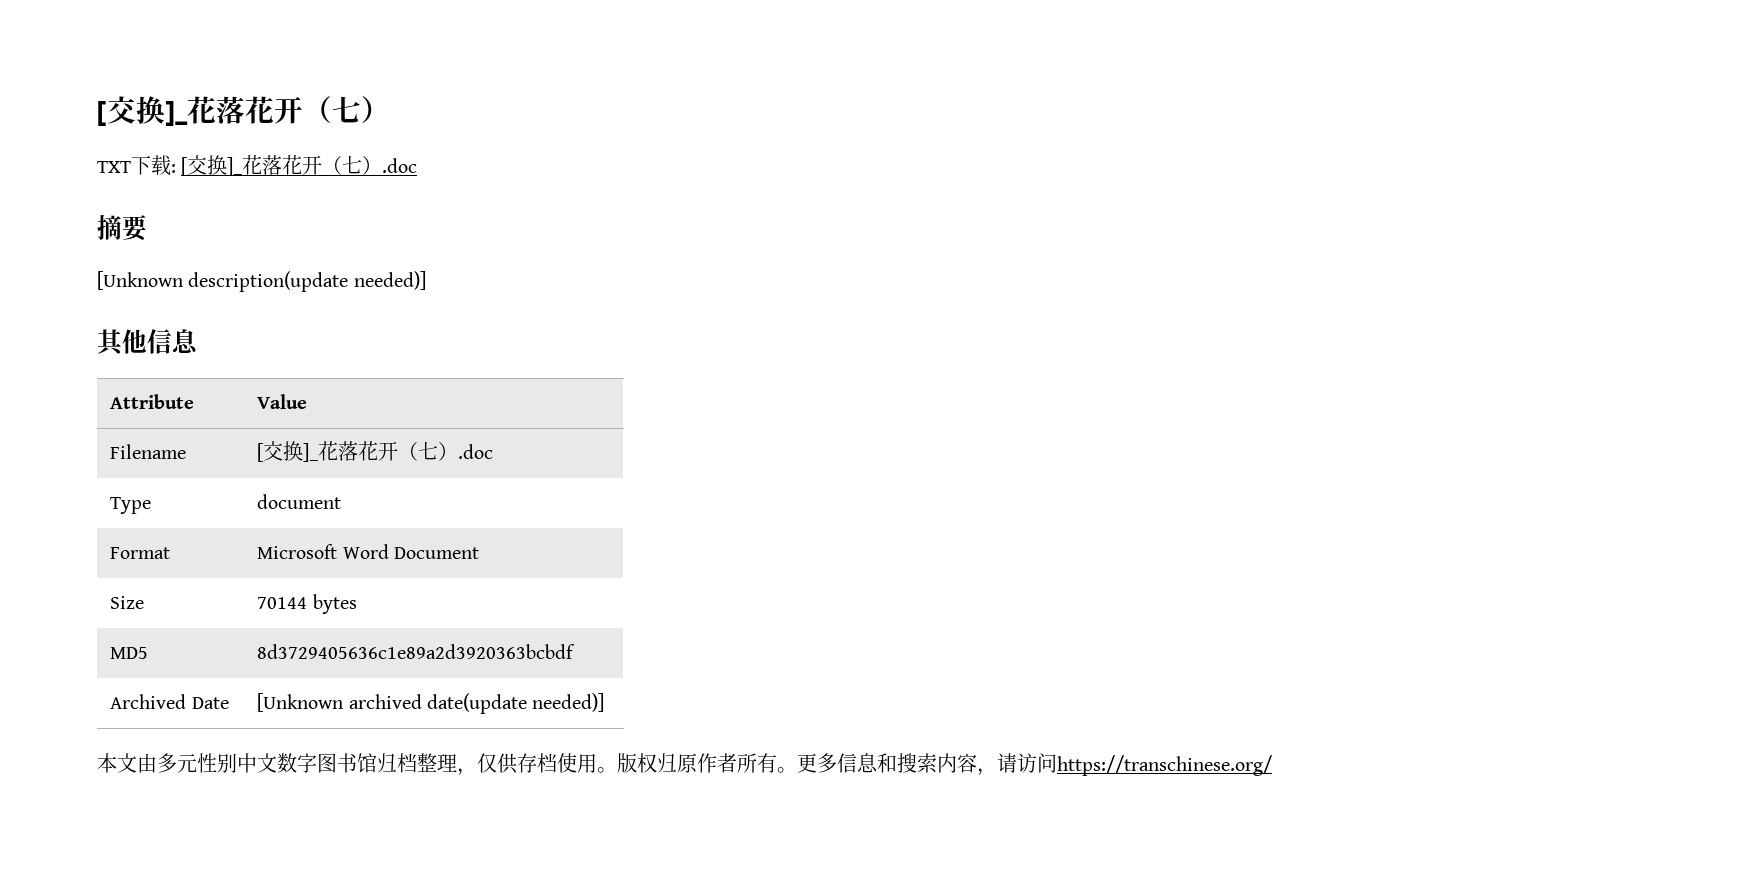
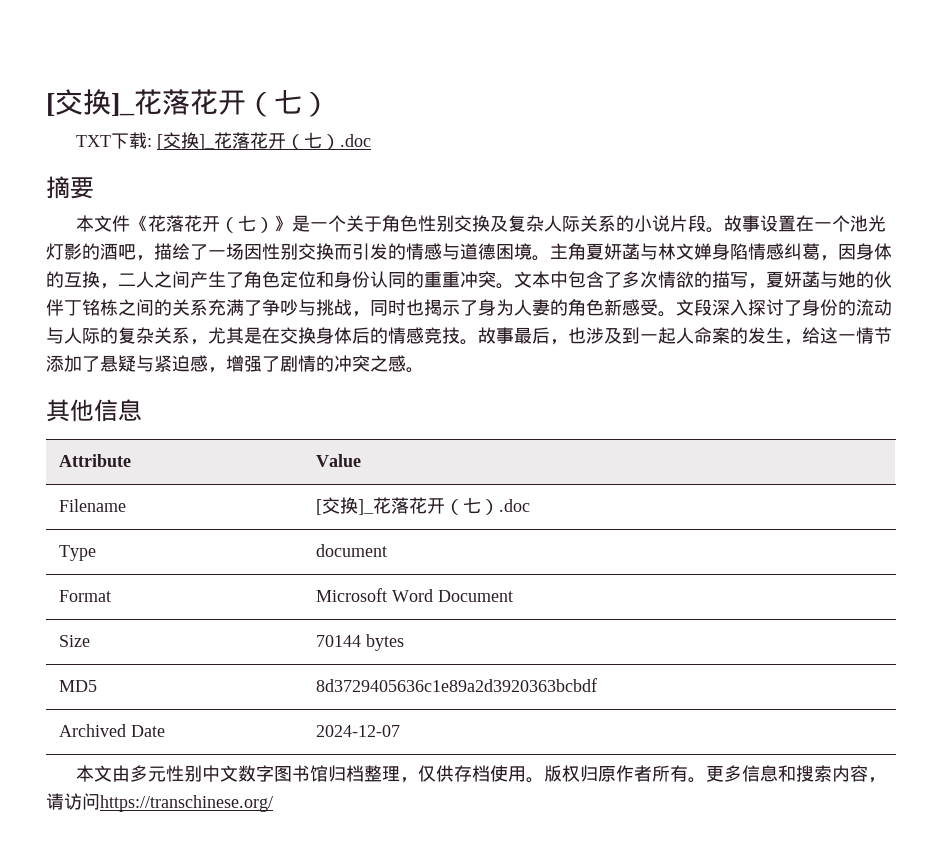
[97,271,426,292] [Unknown description(update needed)] -> [75,215,886,233] [46,243,892,261] [46,271,892,289] [46,299,892,317] [46,327,892,345] [46,355,424,373] 本文件《花落花开（七）》是一个关于角色性别交换及复杂人际关系的小说片段。故事设置在一个池光灯影的酒吧，描绘了一场因性别交换而引发的情感与道德困境。主角夏妍菡与林文婵身陷情感纠葛，因身体的互换，二人之间产生了角色定位和身份认同的重重冲突。文本中包含了多次情欲的描写，夏妍菡与她的伙伴丁铭栋之间的关系充满了争吵与挑战，同时也揭示了身为人妻的角色新感受。文段深入探讨了身份的流动与人际的复杂关系，尤其是在交换身体后的情感竞技。故事最后，也涉及到一起人命案的发生，给这一情节添加了悬疑与紧迫感，增强了剧情的冲突之感。
[257,693,605,714] [Unknown archived date(update needed)] -> [315,725,400,737] 2024-12-07

